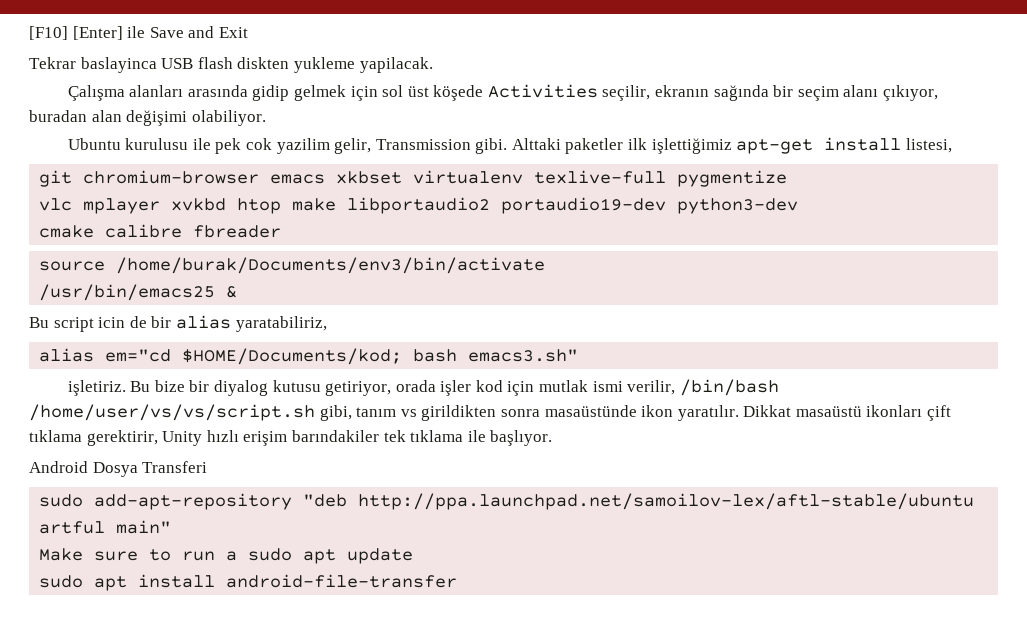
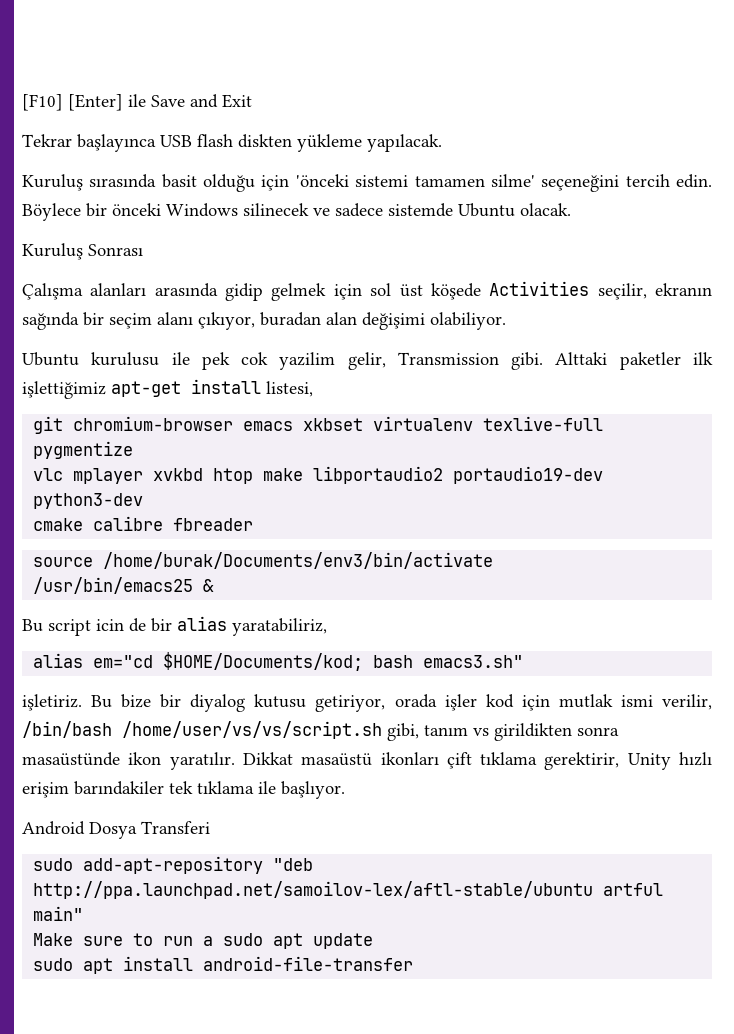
[80,57,157,73] baslayinca -> [77,134,156,152] başlayınca
[293,57,433,73] yukleme yapilacak. -> [297,134,442,152] [22,174,713,192] [22,203,571,221] [22,243,143,260] yükleme yapılacak. // Kuruluş sırasında basit olduğu için 'önceki sistemi tamamen silme' seçeneğini tercih edin. Böylece bir önceki Windows silinecek ve sadece sistemde Ubuntu olacak. // Kuruluş Sonrası

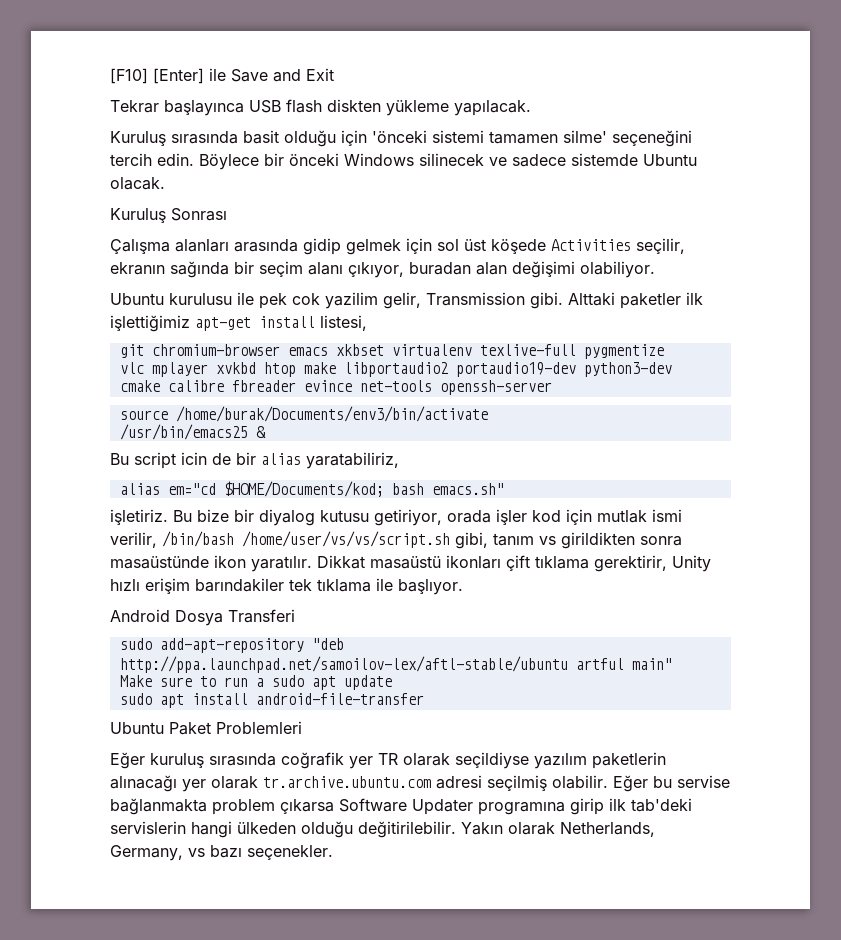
(254, 524) none -> [303,380,552,395] evince net-tools openssh-server
[423,655,524,668] emacs3.sh" -> [431,483,504,495] emacs.sh"
(414, 963) none -> [110,721,302,735] [110,752,666,769] [110,775,730,792] [110,798,692,815] [110,821,655,838] [110,845,333,861] // Ubuntu Paket Problemleri // Eğer kuruluş sırasında coğrafik yer TR olarak seçildiyse yazılım paketlerin alınacağı yer olarak tr.archive.ubuntu.com adresi seçilmiş olabilir. Eğer bu servise bağlanmakta problem çıkarsa Software Updater programına girip ilk tab'deki servislerin hangi ülkeden olduğu değitirilebilir. Yakın olarak Netherlands, Germany, vs bazı seçenekler.

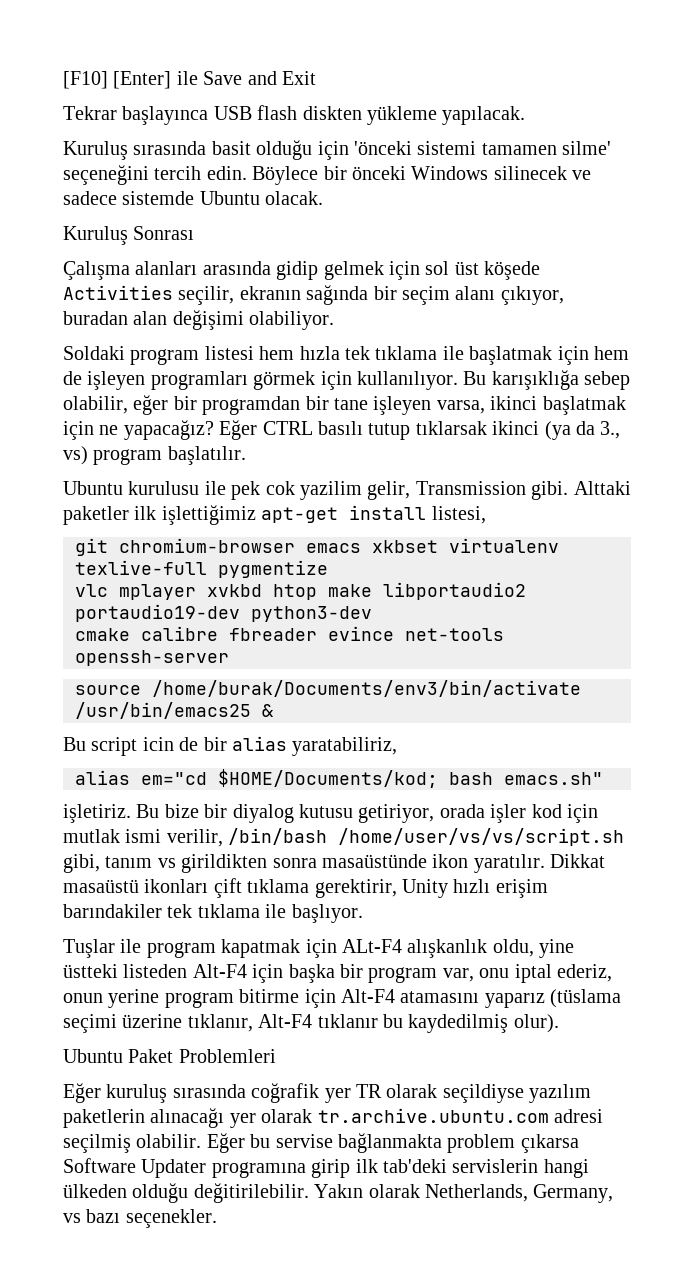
(655, 269) none -> [63,346,629,365] [63,370,631,390] [63,395,626,415] [63,420,621,440] [63,446,246,465] // Soldaki program listesi hem hızla tek tıklama ile başlatmak için hem de işleyen programları görmek için kullanılıyor. Bu karışıklığa sebep olabilir, eğer bir programdan bir tane işleyen varsa, ikinci başlatmak için ne yapacağız? Eğer CTRL basılı tutup tıklarsak ikinci (ya da 3., vs) program başlatılır.
[110,609,295,626] [119,638,344,653] [119,656,672,673] [119,675,392,690] [119,693,424,708] Android Dosya Transferi // sudo add-apt-repository "deb http://ppa.launchpad.net/samoilov-lex/aftl-stable/ubuntu artful main" // Make sure to run a sudo apt update // sudo apt install android-file-transfer -> [63,939,575,958] [63,964,612,983] [63,989,622,1008] [63,1014,559,1033] Tuşlar ile program kapatmak için ALt-F4 alışkanlık oldu, yine üstteki listeden Alt-F4 için başka bir program var, onu iptal ederiz, onun yerine program bitirme için Alt-F4 atamasını yaparız (tüslama seçimi üzerine tıklanır, Alt-F4 tıklanır bu kaydedilmiş olur).

